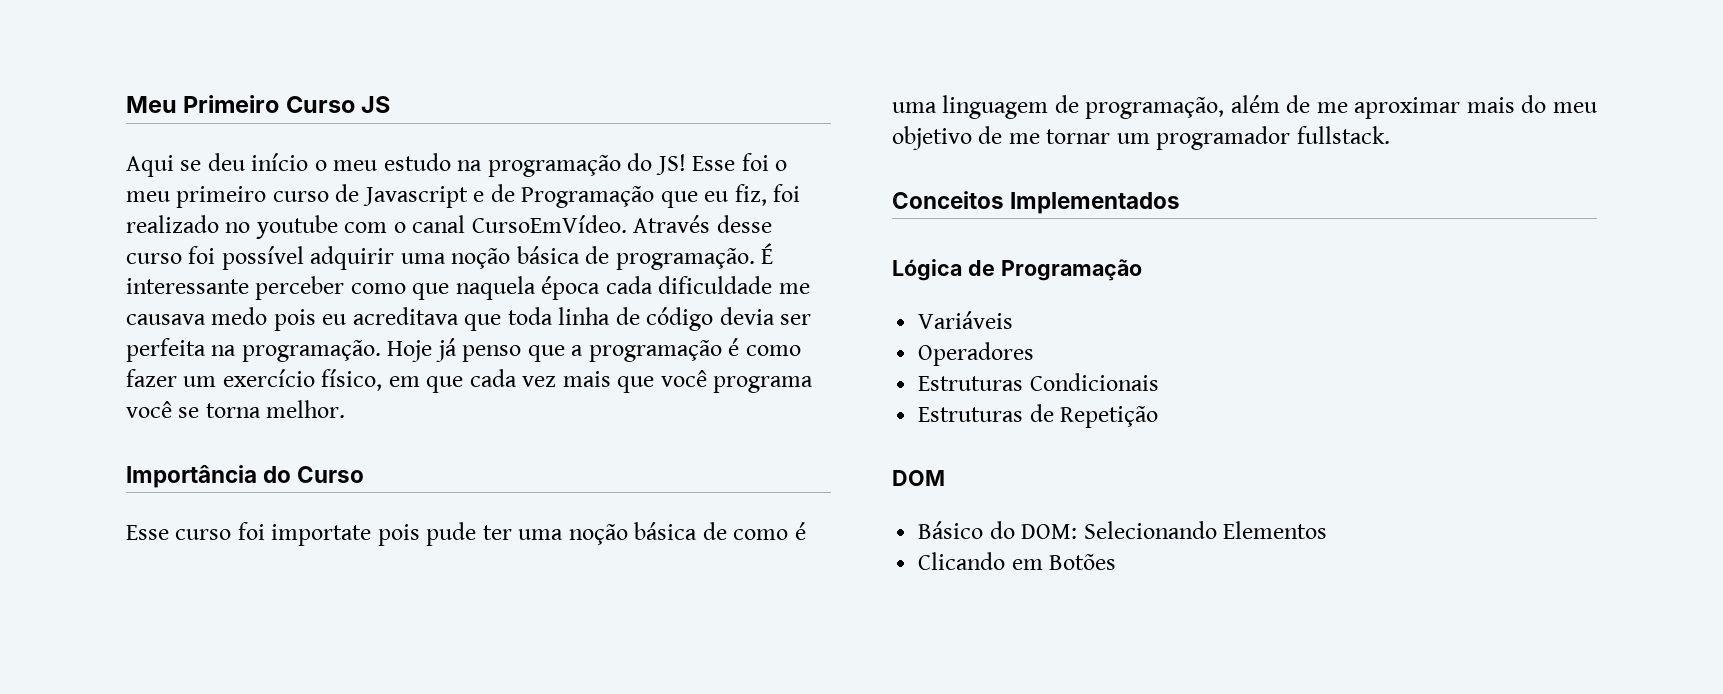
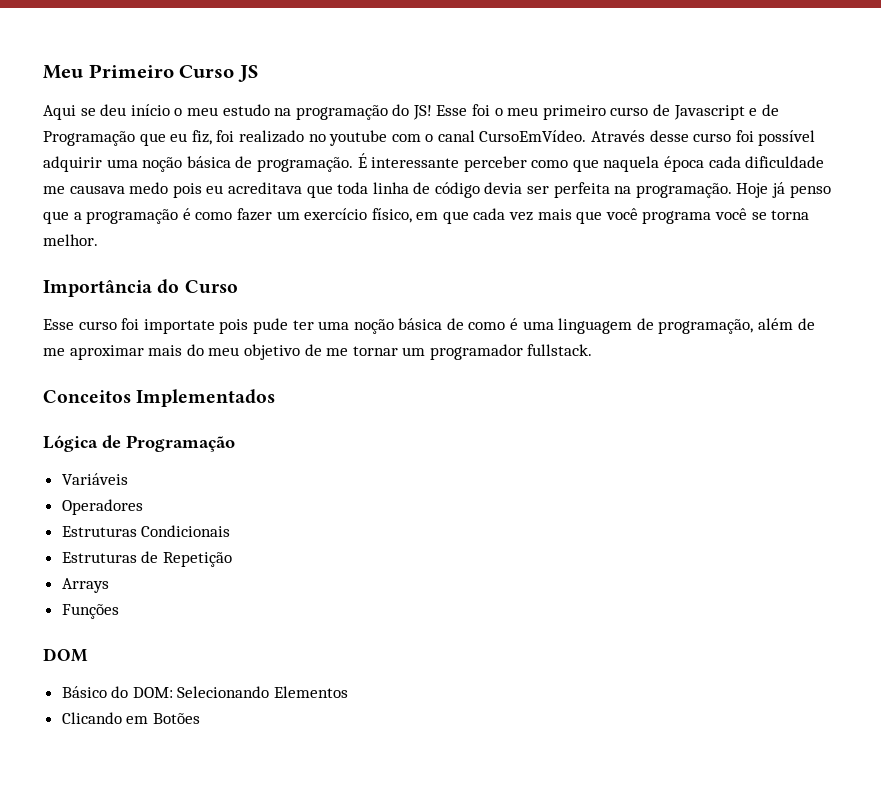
(1159, 417) none -> [61,578,109,593] [61,604,119,619] // Arrays // Funções

